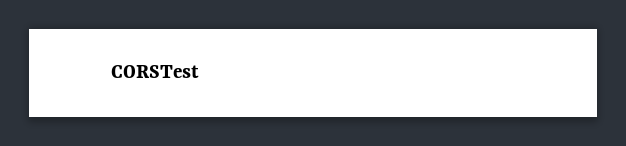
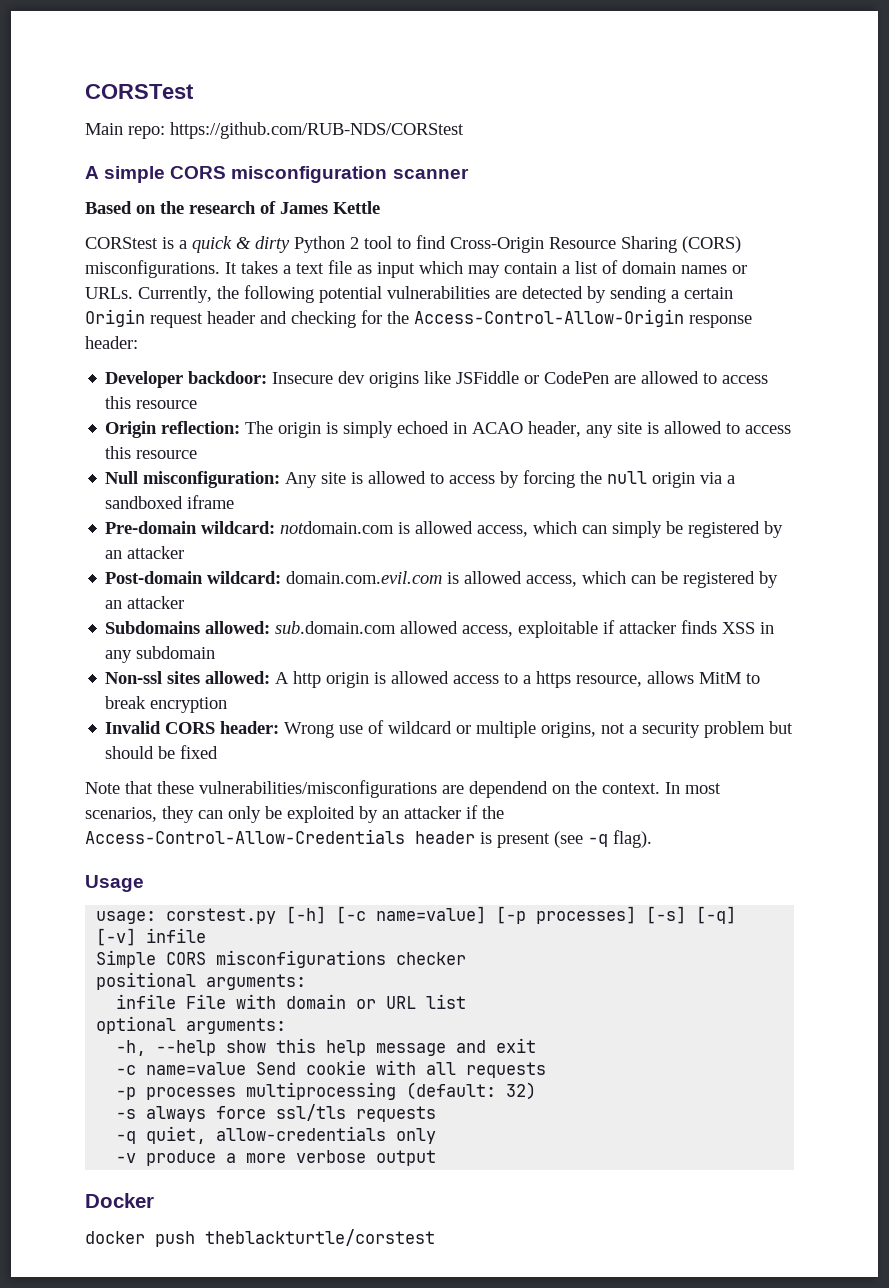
(199, 71) none -> [85,122,464,139] [85,166,469,183] [85,201,380,214] [85,235,741,253] [85,260,747,278] [85,285,733,303] [85,309,752,328] [85,336,138,349] [105,371,769,388] [105,396,198,409] [105,421,792,438] [105,446,198,459] [105,470,736,488] [105,495,235,509] [105,521,784,538] [105,546,185,559] [105,571,779,588] [105,596,185,609] [105,620,775,638] [105,646,216,663] [105,671,761,688] [105,696,228,713] [105,720,794,738] [105,745,219,759] [85,780,721,798] [85,805,504,823] [85,829,652,848] [85,875,144,892] [96,906,737,924] [96,928,207,946] [96,950,467,968] [96,972,307,990] [116,994,467,1009] [96,1016,287,1034] [116,1038,537,1056] [116,1060,547,1078] [116,1082,537,1100] [116,1104,437,1122] [116,1126,437,1144] [116,1150,437,1166] [85,1193,154,1208] [85,1229,435,1247] // Main repo: https://github.com/RUB-NDS/CORStest // A simple CORS misconfiguration scanner // Based on the research of James Kettle // CORStest is a quick & dirty Python 2 tool to find Cross-Origin Resource Sharing (CORS) misconfigurations. It takes a text file as input which may contain a list of domain names or URLs. Currently, the following potential vulnerabilities are detected by sending a certain Origin request header and checking for the Access-Control-Allow-Origin response header: // Developer backdoor: Insecure dev origins like JSFiddle or CodePen are allowed to access this resource // Origin reflection: The origin is simply echoed in ACAO header, any site is allowed to access this resource // Null misconfiguration: Any site is allowed to access by forcing the null origin via a sandboxed iframe // Pre-domain wildcard: notdomain.com is allowed access, which can simply be registered by an attacker // Post-domain wildcard: domain.com.evil.com is allowed access, which can be registered by an attacker // Subdomains allowed: sub.domain.com allowed access, exploitable if attacker finds XSS in any subdomain // Non-ssl sites allowed: A http origin is allowed access to a https resource, allows MitM to break encryption // Invalid CORS header: Wrong use of wildcard or multiple origins, not a security problem but should be fixed // Note that these vulnerabilities/misconfigurations are dependend on the context. In most scenarios, they can only be exploited by an attacker if the Access-Control-Allow-Credentials header is present (see -q flag). // Usage // usage: corstest.py [-h] [-c name=value] [-p processes] [-s] [-q] [-v] infile // Simple CORS misconfigurations checker // positional arguments: // infile File with domain or URL list // optional arguments: // -h, --help show this help message and exit // -c name=value Send cookie with all requests // -p processes multiprocessing (default: 32) // -s always force ssl/tls requests // -q quiet, allow-credentials only // -v produce a more verbose output // Docker // docker push theblackturtle/corstest

